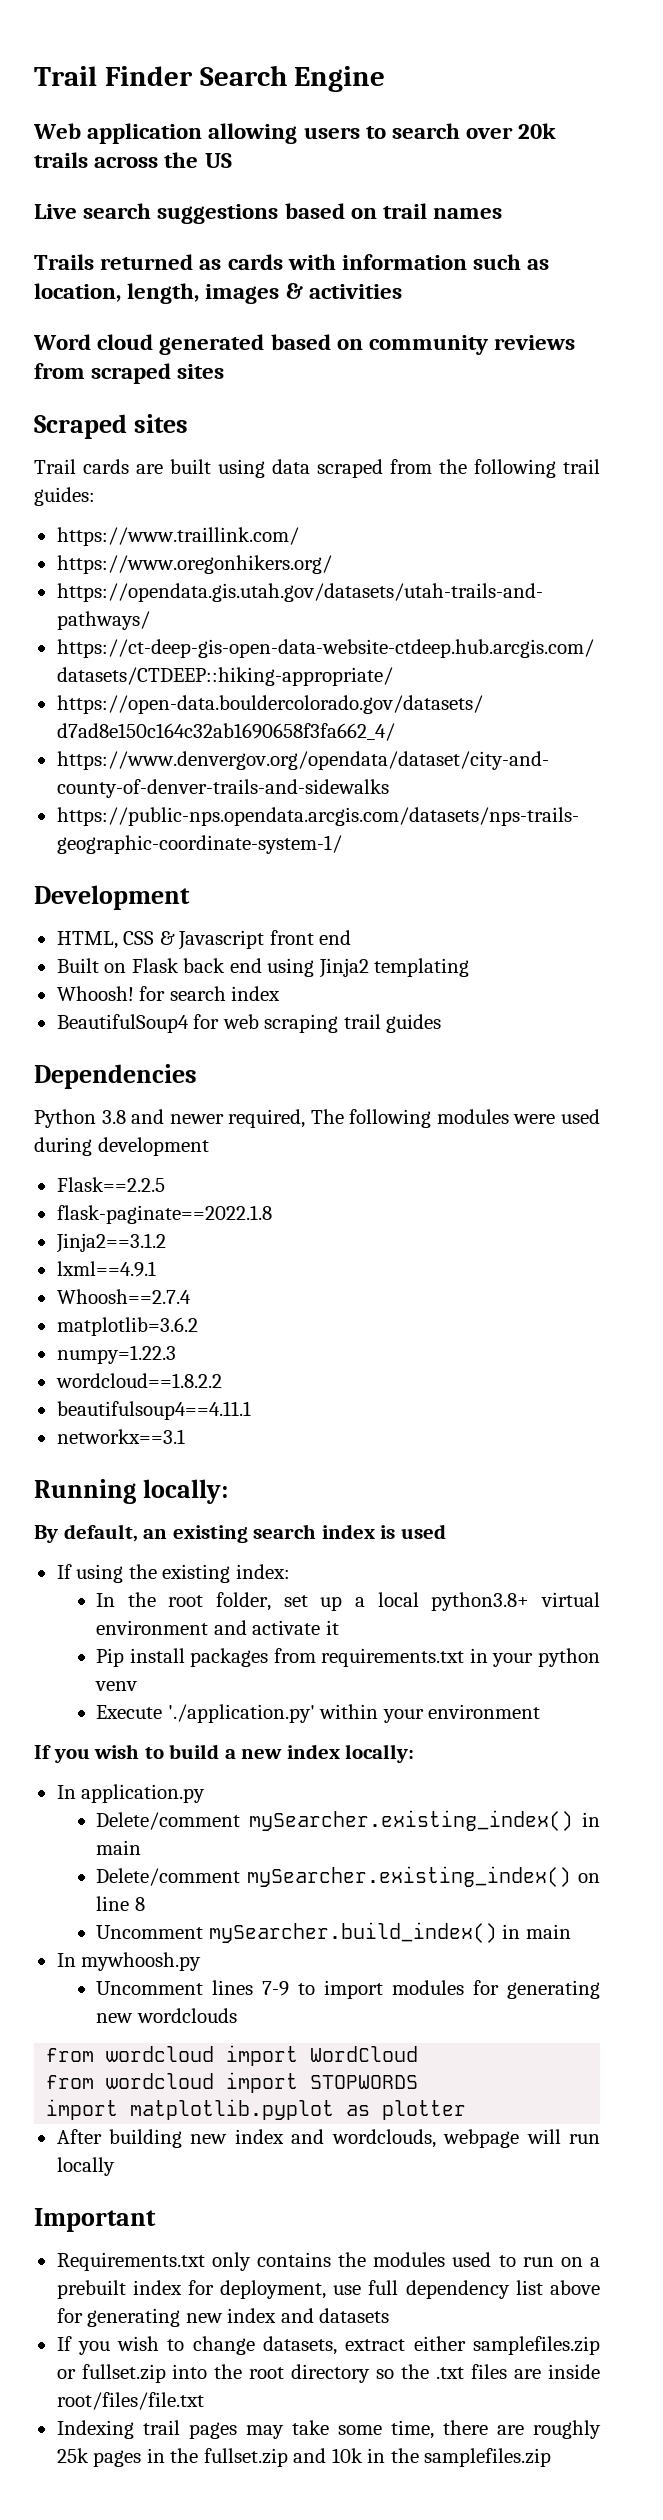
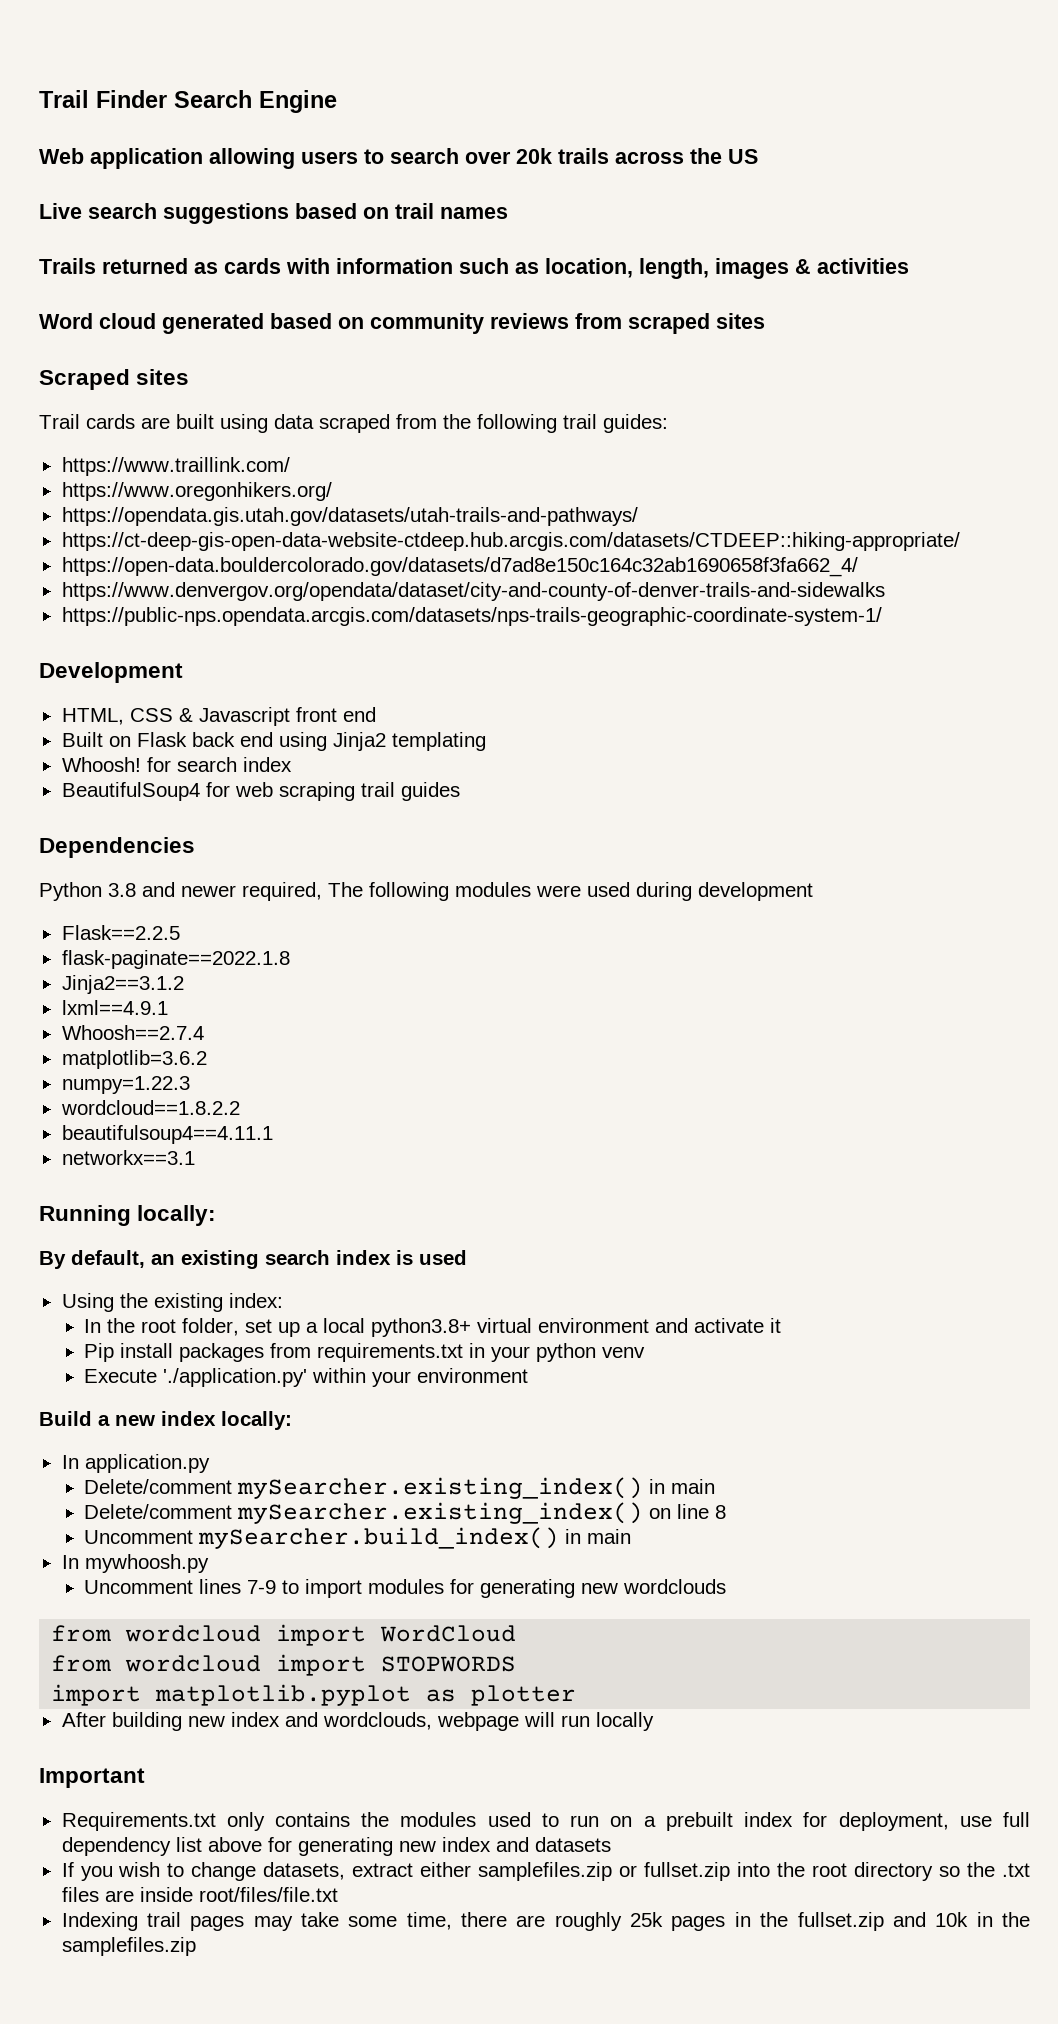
[56,1564,124,1583] If using -> [61,1293,114,1312] Using
[34,1744,220,1763] If you wish to build -> [39,1411,92,1426] Build

